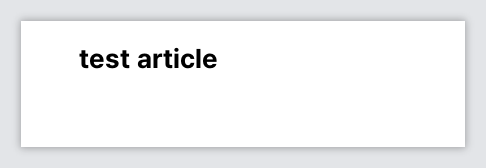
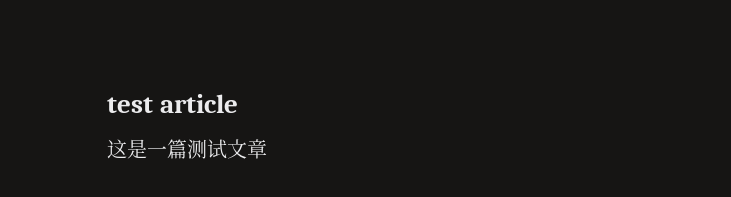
(219, 58) none -> [107,139,267,159] // 这是一篇测试文章

